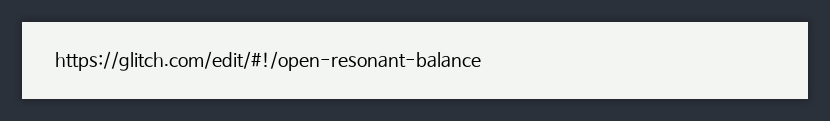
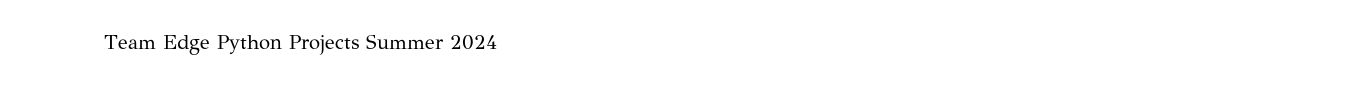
[55,51,481,71] https://glitch.com/edit/#!/open-resonant-balance -> [104,34,497,55] Team Edge Python Projects Summer 2024

